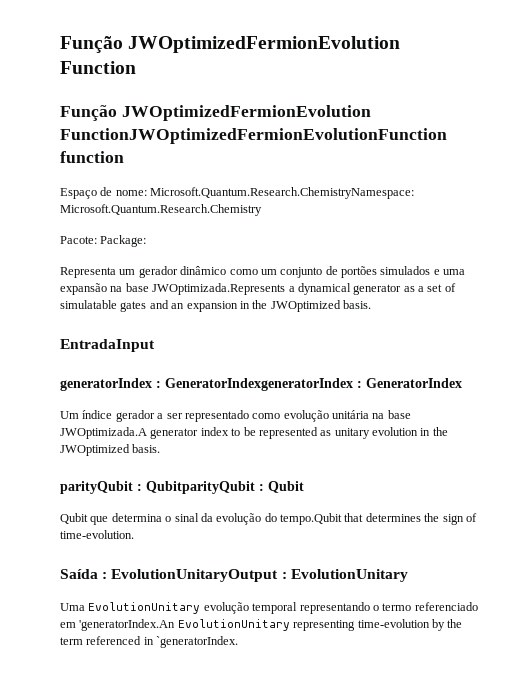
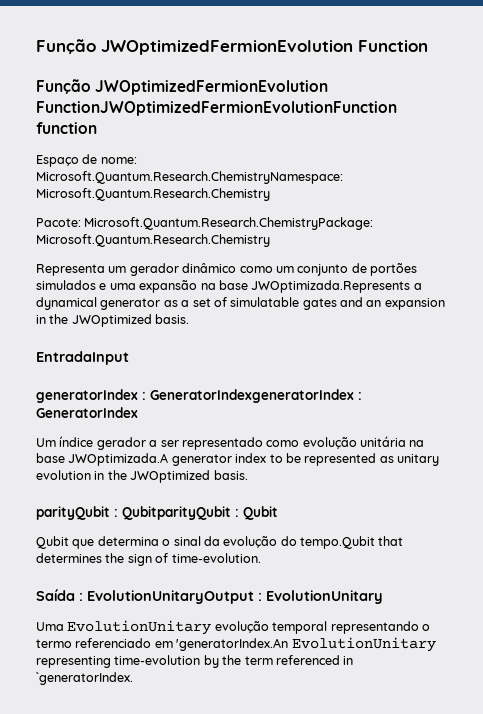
[100,235,147,247] Package: -> [84,217,374,230] [36,234,270,247] Microsoft.Quantum.Research.ChemistryPackage: Microsoft.Quantum.Research.Chemistry

